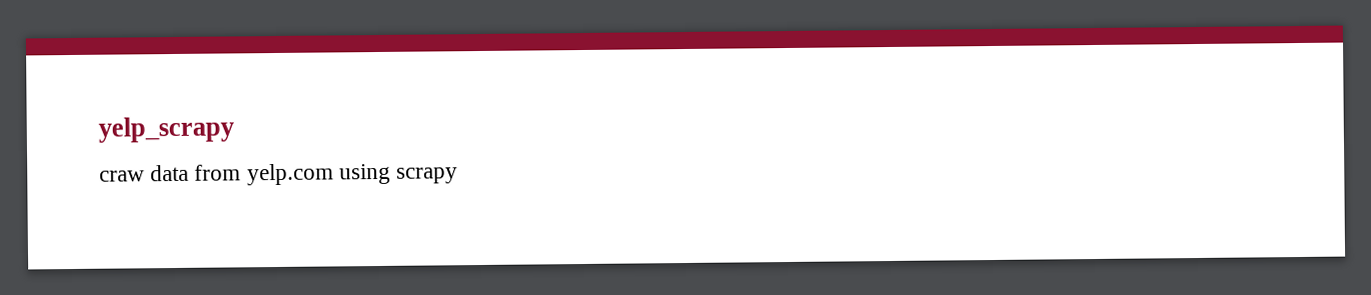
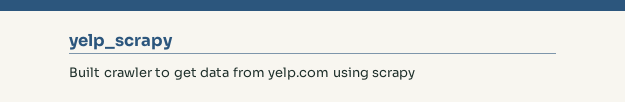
[99,170,145,182] craw -> [69,67,197,80] Built crawler to get

